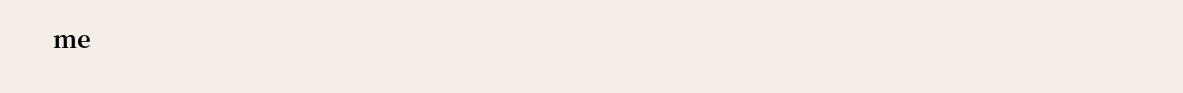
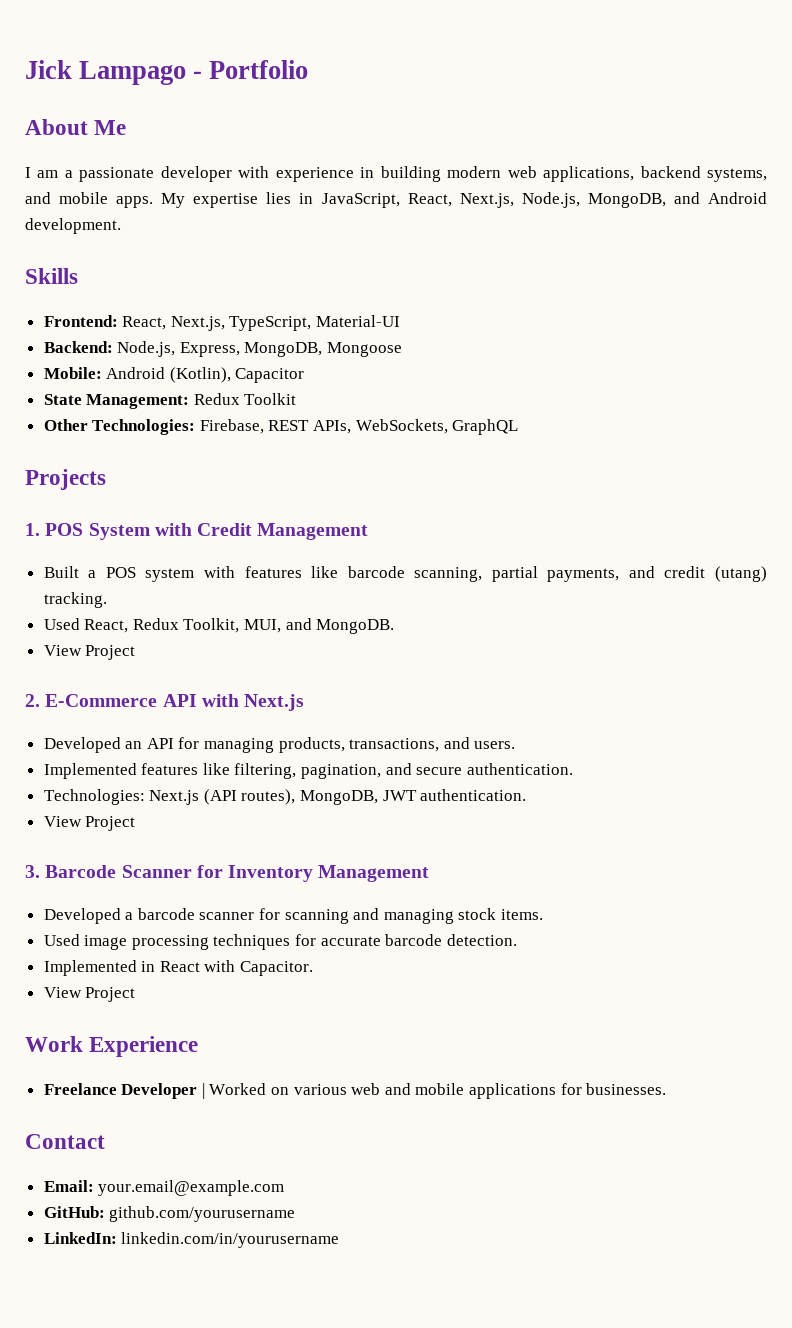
[53,35,91,48] me -> [25,60,309,85] [25,119,127,135] [25,166,767,182] [25,192,768,208] [25,218,121,234] [25,268,78,284] [43,315,401,331] [43,341,403,357] [43,367,305,383] [43,393,297,409] [43,419,519,435] [25,469,106,490] [25,523,369,540] [43,566,767,582] [43,592,107,608] [43,618,395,634] [43,645,136,660] [25,694,305,711] [43,737,516,753] [43,763,573,779] [43,789,527,805] [43,816,136,831] [25,865,430,882] [43,908,544,924] [43,934,517,950] [43,960,314,976] [43,987,136,1002] [25,1036,199,1057] [43,1083,667,1099] [25,1134,105,1149] [43,1180,285,1196] [43,1206,296,1222] [43,1232,340,1248] Jick Lampago - Portfolio // About Me // I am a passionate developer with experience in building modern web applications, backend systems, and mobile apps. My expertise lies in JavaScript, React, Next.js, Node.js, MongoDB, and Android development. // Skills // Frontend: React, Next.js, TypeScript, Material-UI // Backend: Node.js, Express, MongoDB, Mongoose // Mobile: Android (Kotlin), Capacitor // State Management: Redux Toolkit // Other Technologies: Firebase, REST APIs, WebSockets, GraphQL // Projects // 1. POS System with Credit Management // Built a POS system with features like barcode scanning, partial payments, and credit (utang) tracking. // Used React, Redux Toolkit, MUI, and MongoDB. // View Project // 2. E-Commerce API with Next.js // Developed an API for managing products, transactions, and users. // Implemented features like filtering, pagination, and secure authentication. // Technologies: Next.js (API routes), MongoDB, JWT authentication. // View Project // 3. Barcode Scanner for Inventory Management // Developed a barcode scanner for scanning and managing stock items. // Used image processing techniques for accurate barcode detection. // Implemented in React with Capacitor. // View Project // Work Experience // Freelance Developer | Worked on various web and mobile applications for businesses. // Contact // Email: your.email@example.com // GitHub: github.com/yourusername // LinkedIn: linkedin.com/in/yourusername

